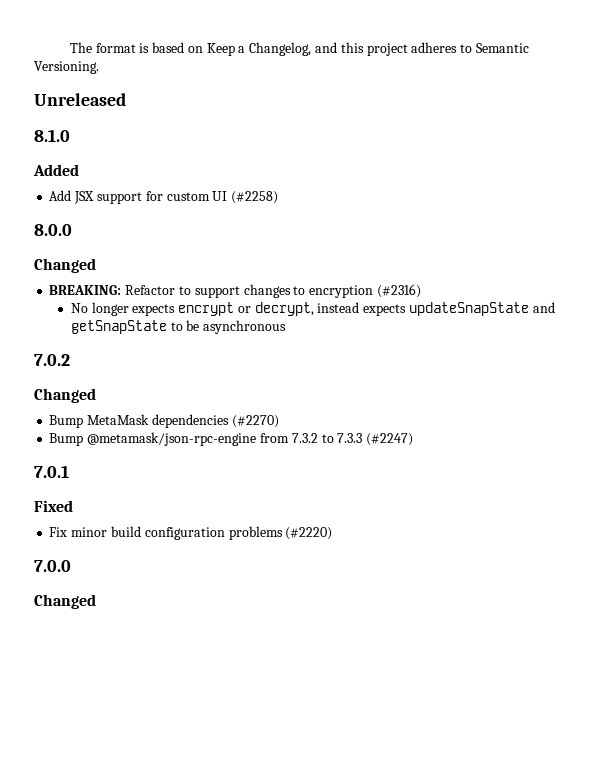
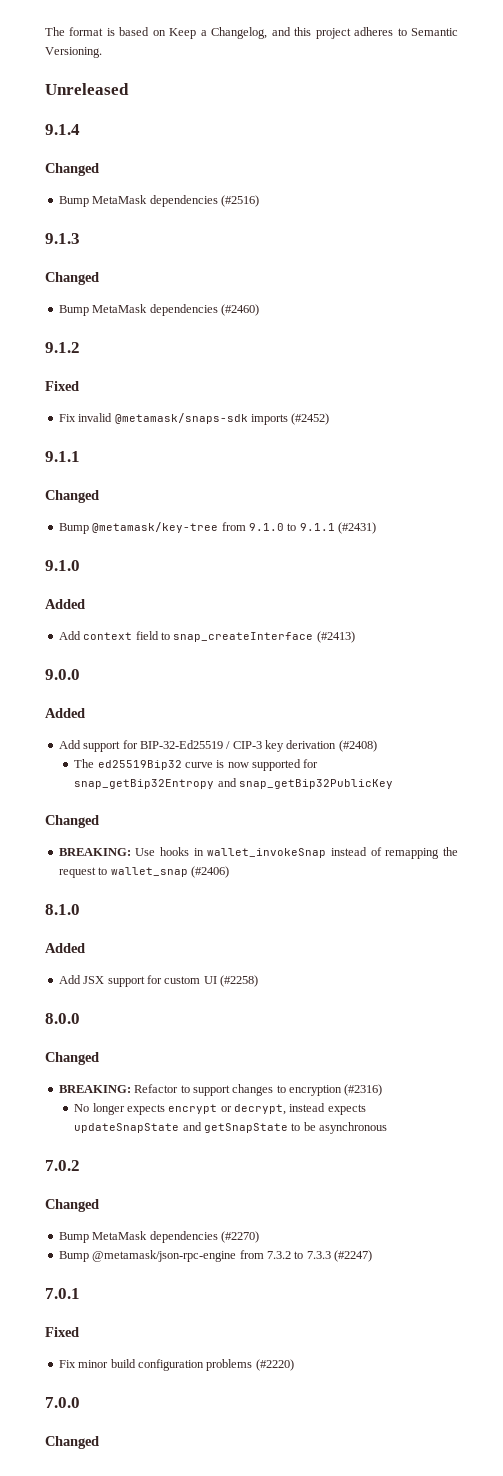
(126, 99) none -> [45,124,80,135] [45,163,99,176] [58,195,259,207] [45,233,80,244] [45,272,99,285] [58,304,259,316] [45,342,80,353] [45,381,79,391] [58,413,330,425] [45,451,80,462] [45,490,99,503] [58,522,376,534] [45,560,80,571] [45,599,85,609] [58,631,355,643] [45,669,80,680] [45,708,85,718] [58,740,377,752] [74,759,319,771] [74,778,393,789] [45,815,99,828] [58,847,458,859] [58,866,229,878] // 9.1.4 // Changed // Bump MetaMask dependencies (#2516) // 9.1.3 // Changed // Bump MetaMask dependencies (#2460) // 9.1.2 // Fixed // Fix invalid @metamask/snaps-sdk imports (#2452) // 9.1.1 // Changed // Bump @metamask/key-tree from 9.1.0 to 9.1.1 (#2431) // 9.1.0 // Added // Add context field to snap_createInterface (#2413) // 9.0.0 // Added // Add support for BIP-32-Ed25519 / CIP-3 key derivation (#2408) // The ed25519Bip32 curve is now supported for snap_getBip32Entropy and snap_getBip32PublicKey // Changed // BREAKING: Use hooks in wallet_invokeSnap instead of remapping the request to wallet_snap (#2406)

